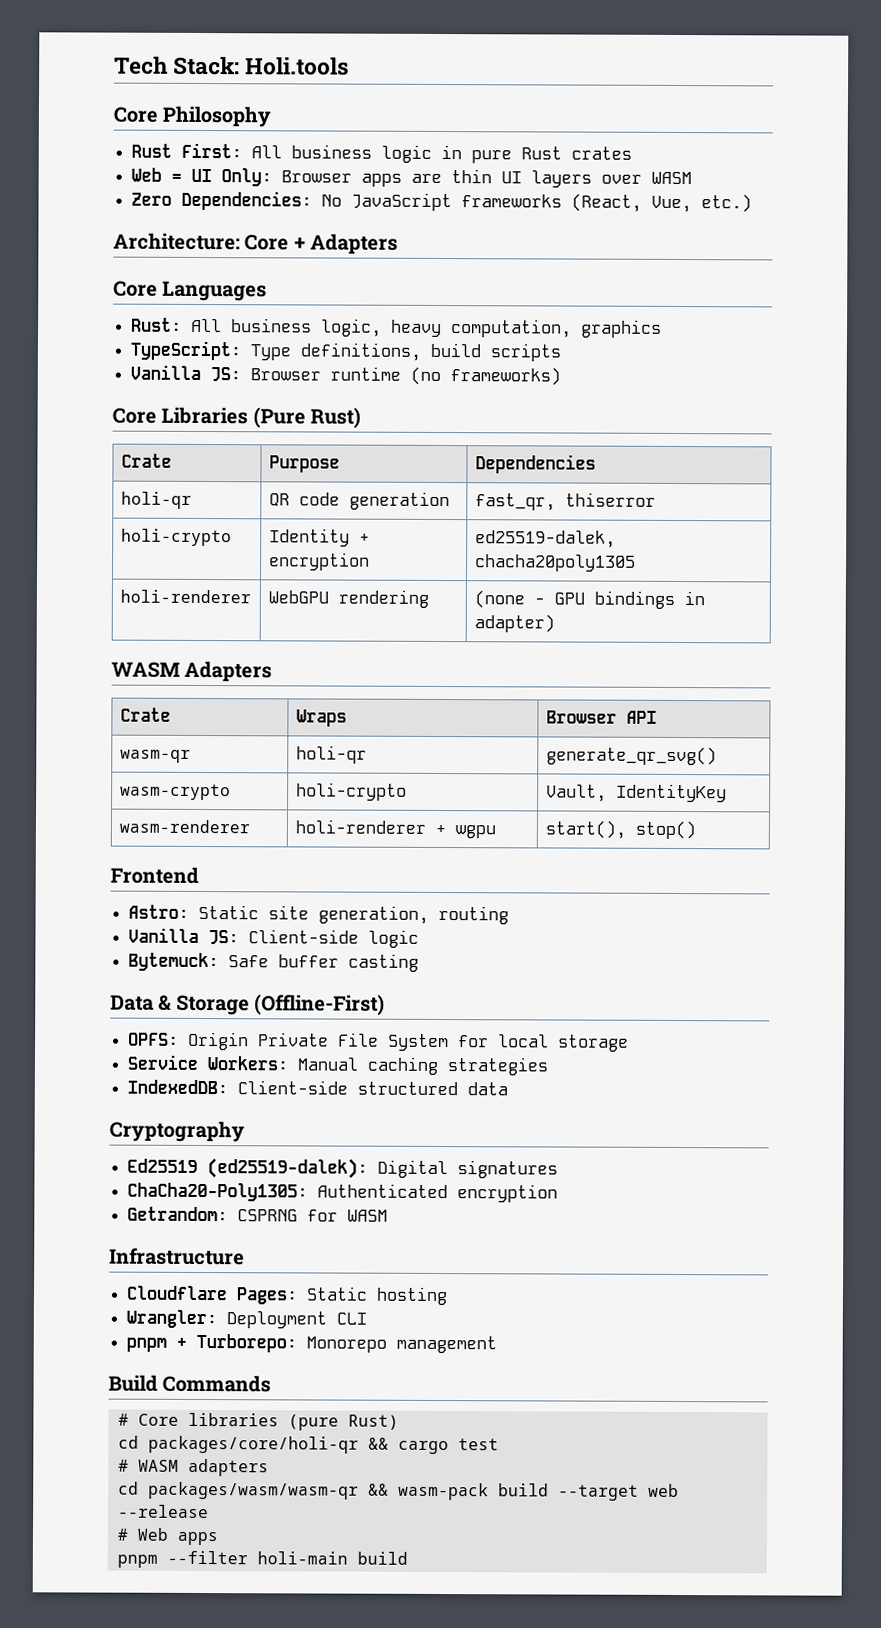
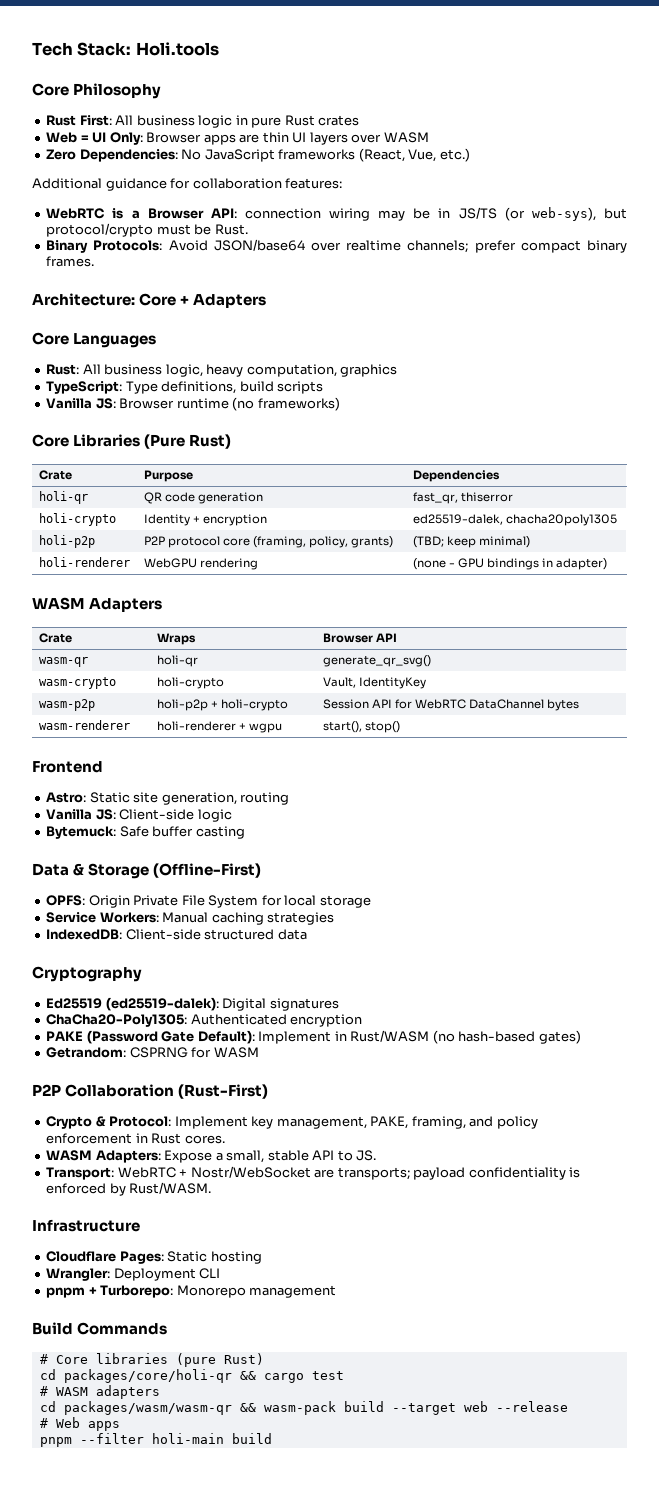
(753, 203) none -> [32,178,343,191] [46,207,628,221] [46,223,248,237] [46,239,627,253] [46,256,95,267] // Additional guidance for collaboration features: // WebRTC is a Browser API: connection wiring may be in JS/TS (or web-sys), but protocol/crypto must be Rust. // Binary Protocols: Avoid JSON/base64 over realtime channels; prefer compact binary frames.
(636, 563) none -> [38,535,95,548] [143,536,394,548] [412,536,531,548] // holi-p2p | P2P protocol core (framing, policy, grants) | (TBD; keep minimal)
(727, 793) none -> [38,699,95,711] [156,699,289,711] [322,699,580,711] // wasm-p2p | holi-p2p + holi-crypto | Session API for WebRTC DataChannel bytes
[127,1206,389,1222] Getrandom: CSPRNG for WASM -> [46,1030,581,1044] [46,1047,259,1058] [32,1084,269,1099] [46,1116,538,1129] [46,1133,225,1144] [46,1150,377,1163] [46,1166,581,1180] [46,1182,212,1196] PAKE (Password Gate Default): Implement in Rust/WASM (no hash-based gates) // Getrandom: CSPRNG for WASM // P2P Collaboration (Rust-First) // Crypto & Protocol: Implement key management, PAKE, framing, and policy enforcement in Rust cores. // WASM Adapters: Expose a small, stable API to JS. // Transport: WebRTC + Nostr/WebSocket are transports; payload confidentiality is enforced by Rust/WASM.

